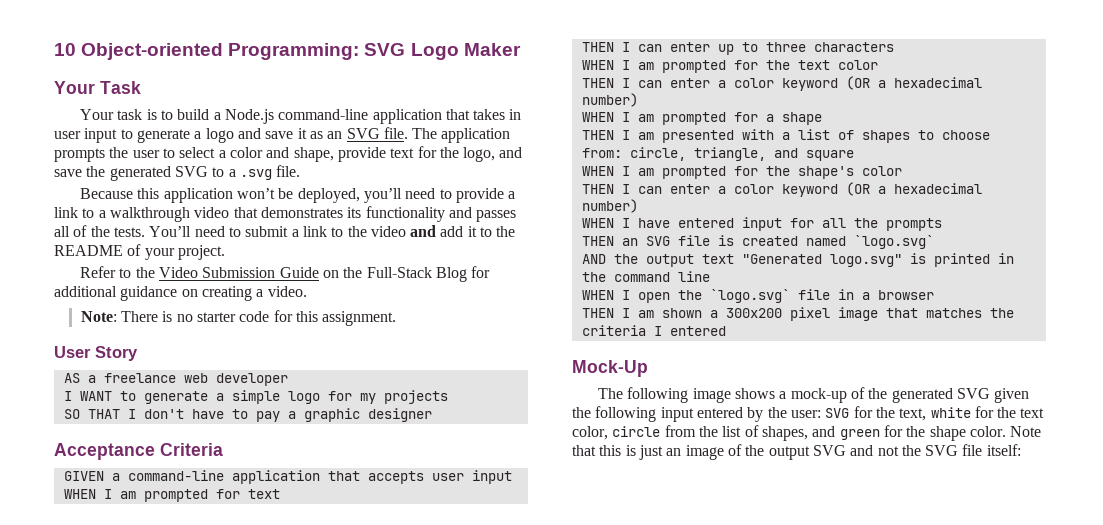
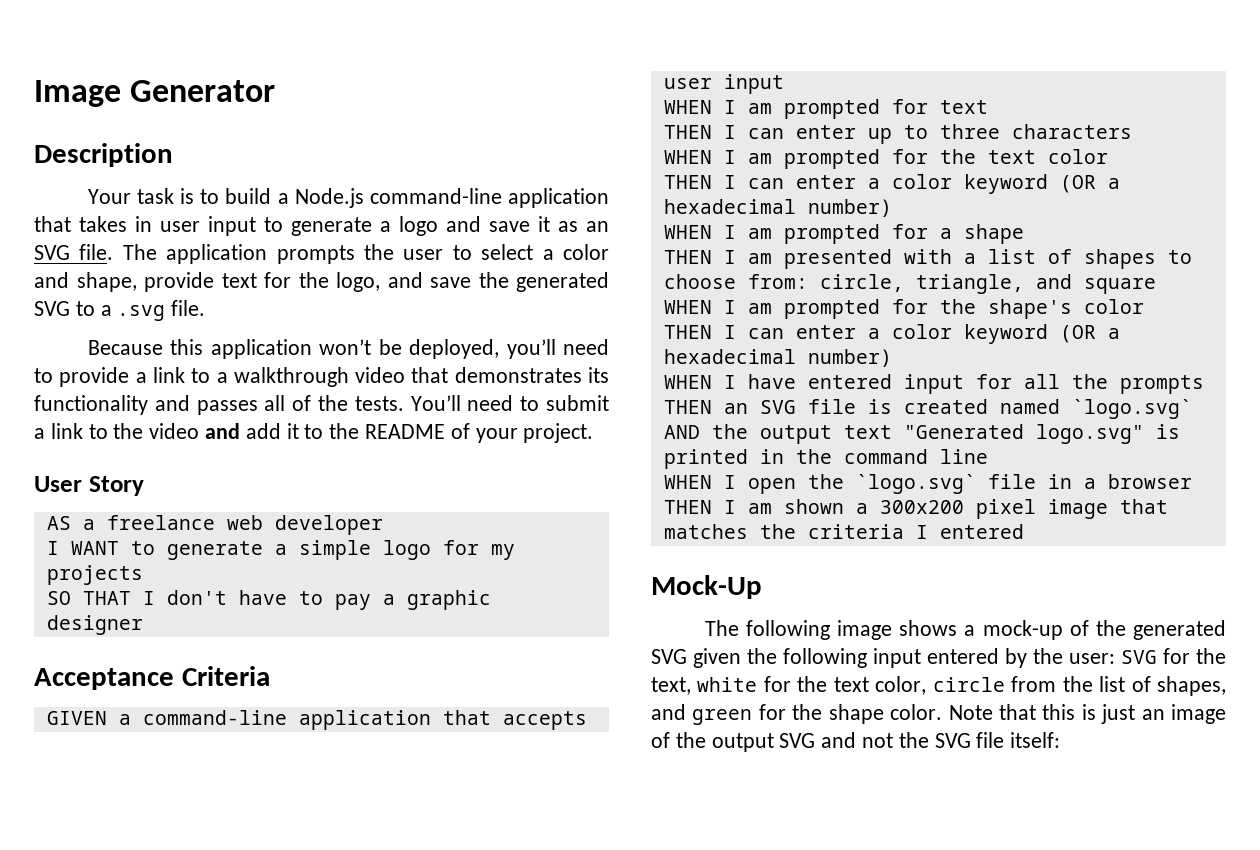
[54,43,521,60] [54,81,141,94] 10 Object-oriented Programming: SVG Logo Maker // Your Task -> [34,80,276,107] [34,143,173,167] Image Generator // Description
[79,266,491,282] [54,286,307,301] [80,310,397,326] // Refer to the Video Submission Guide on the Full-Stack Blog for additional guidance on creating a video. // Note: There is no starter code for this assignment. -> (594, 433) none

